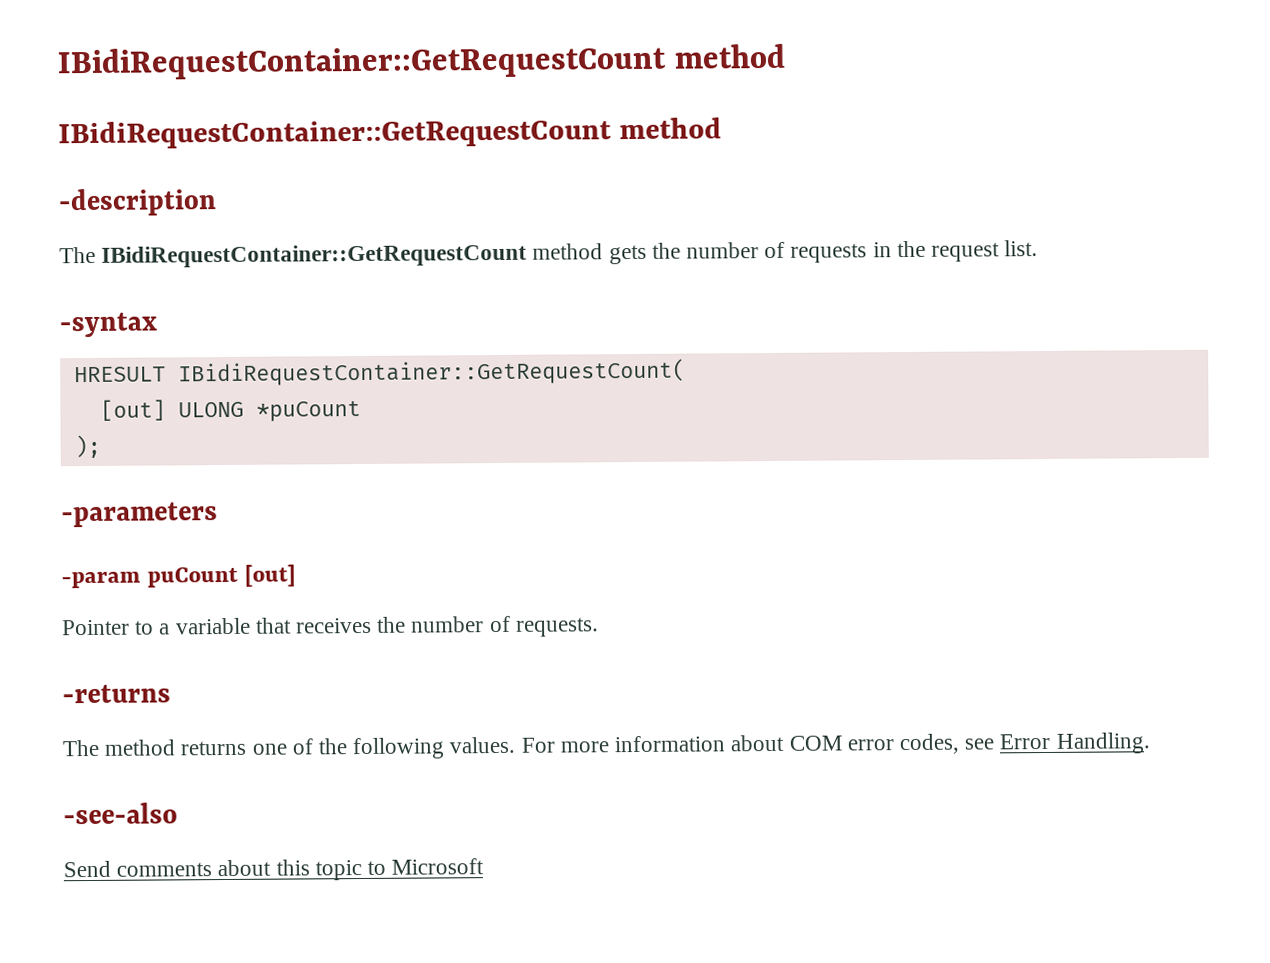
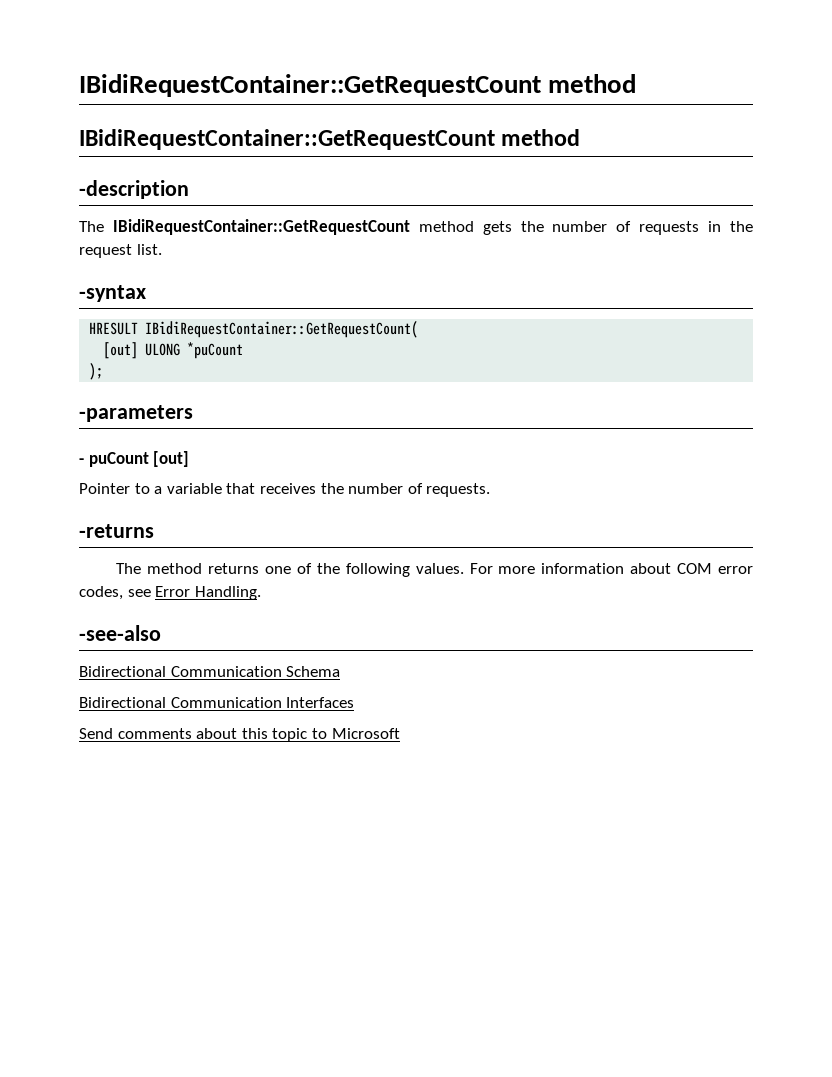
[61,571,141,589] -param -> [79,458,84,464] -
(178, 813) none -> [79,666,341,677] [79,697,355,708] // Bidirectional Communication Schema // Bidirectional Communication Interfaces

